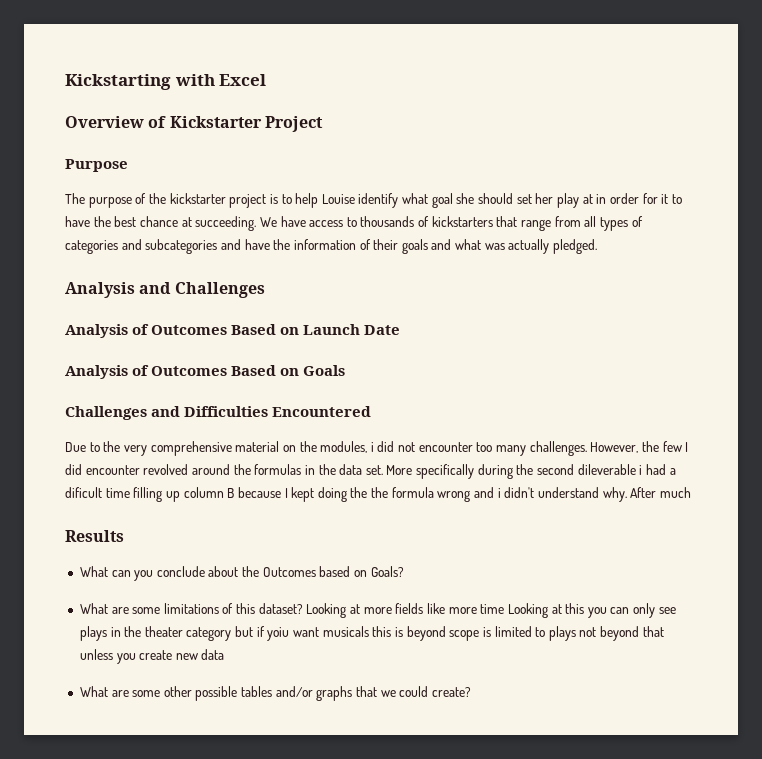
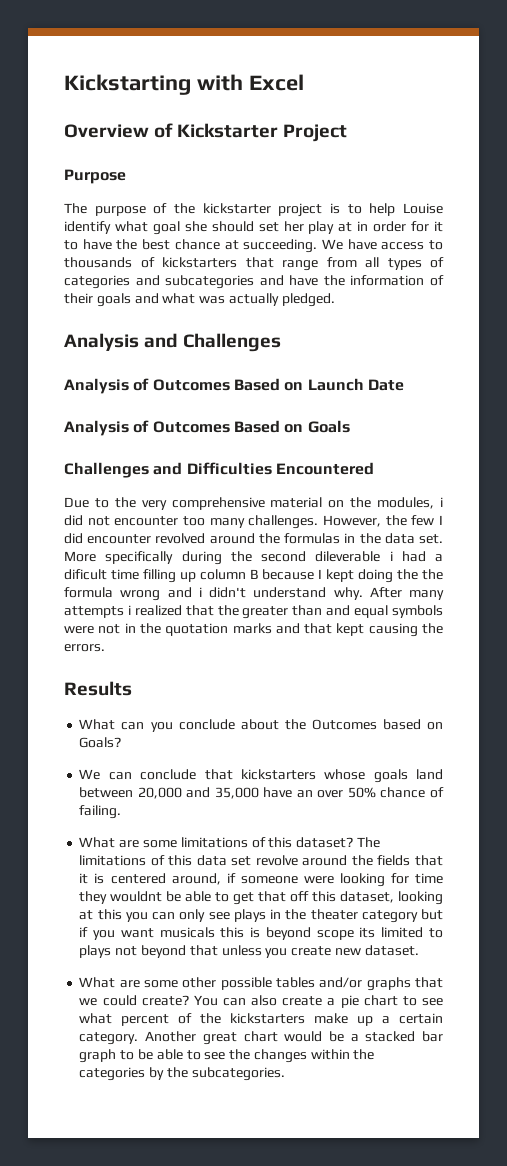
[659,487,691,498] much -> [409,590,444,600] [64,605,444,619] [64,623,444,637] [64,644,105,652] many attempts i realized that the greater than and equal symbols were not in the quotation marks and that kept causing the errors.
(404, 571) none -> [79,769,443,783] [79,787,445,799] [79,805,122,819] // We can conclude that kickstarters whose goals land between 20,000 and 35,000 have an over 50% chance of failing.
[306,603,548,618] Looking at more fields like more time Looking -> [356,837,380,848] [79,855,444,866] [79,873,443,887] [79,891,443,905] The limitations of this data set revolve around the fields that it is centered around, if someone were looking for time they wouldnt be able to get that off this dataset, looking
[267,627,290,641] yoiu -> [93,930,116,940] you
[482,627,491,637] is -> [359,927,376,938] its
[201,649,225,660] data -> [364,945,419,956] dataset.
(471, 692) none -> [193,995,443,1008] [79,1013,443,1026] [79,1031,443,1045] [79,1049,375,1063] [79,1067,285,1081] You can also create a pie chart to see what percent of the kickstarters make up a certain category. Another great chart would be a stacked bar graph to be able to see the changes within the categories by the subcategories.

